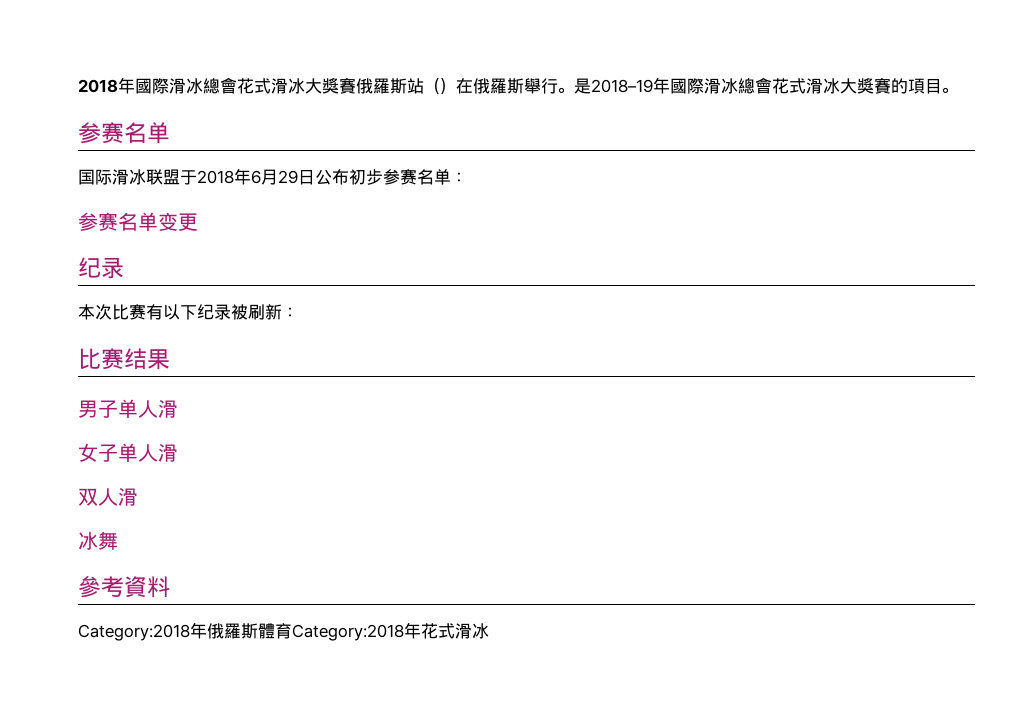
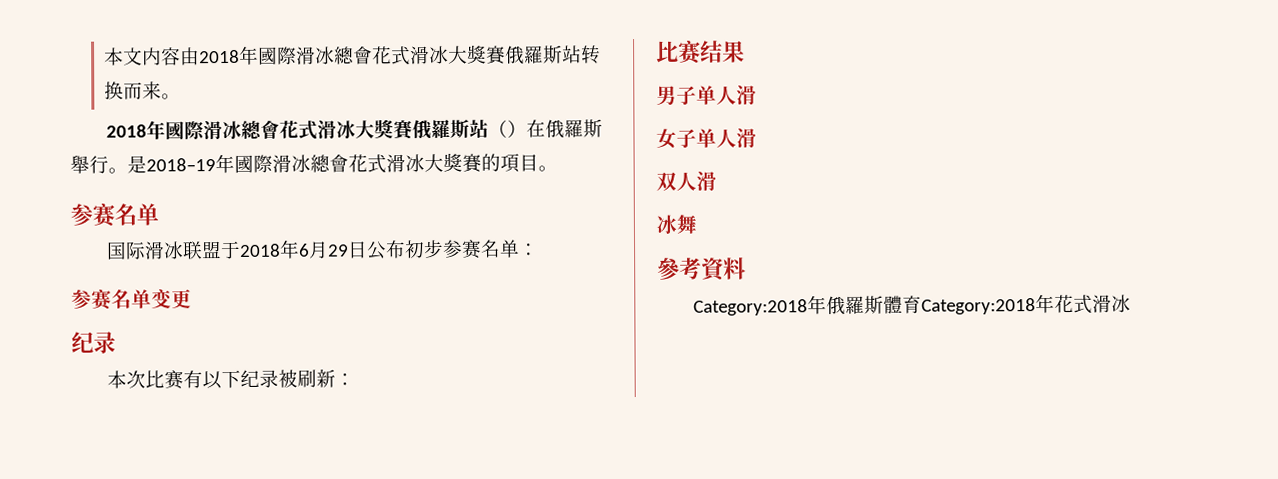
(78, 86) none -> [103,44,601,66] [103,81,181,100] 本文内容由2018年國際滑冰總會花式滑冰大獎賽俄羅斯站转换而来。 //

